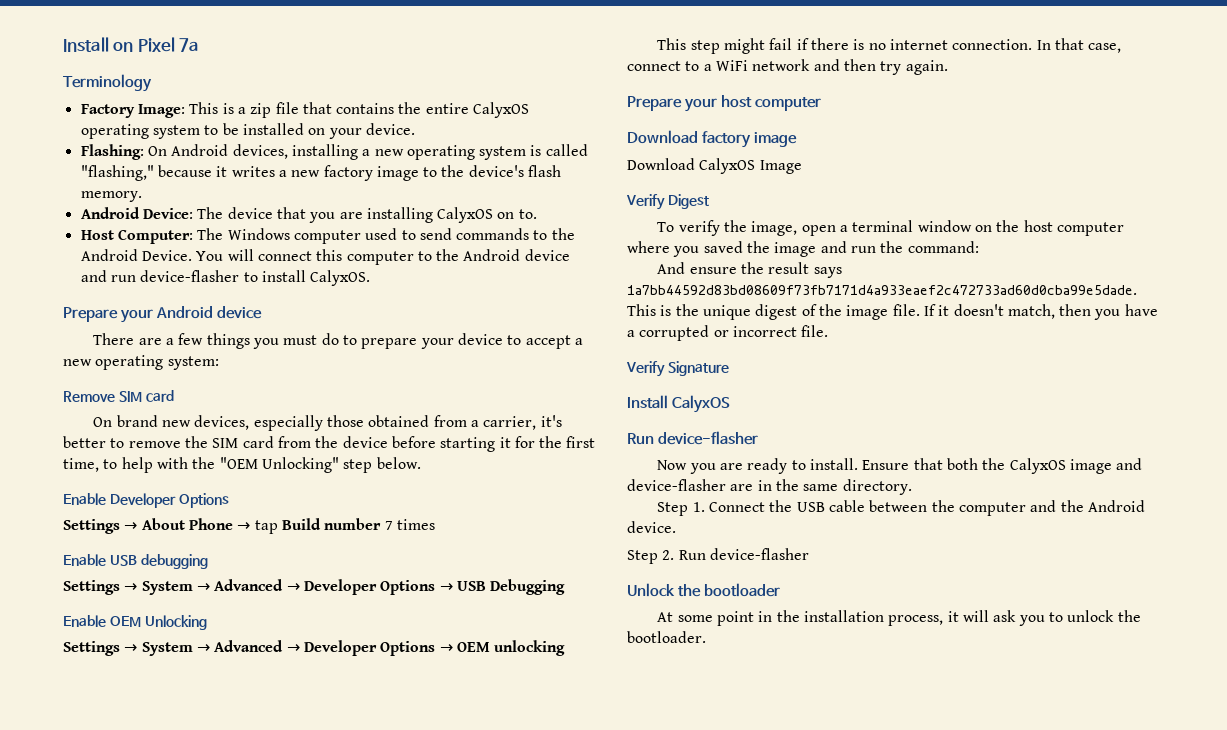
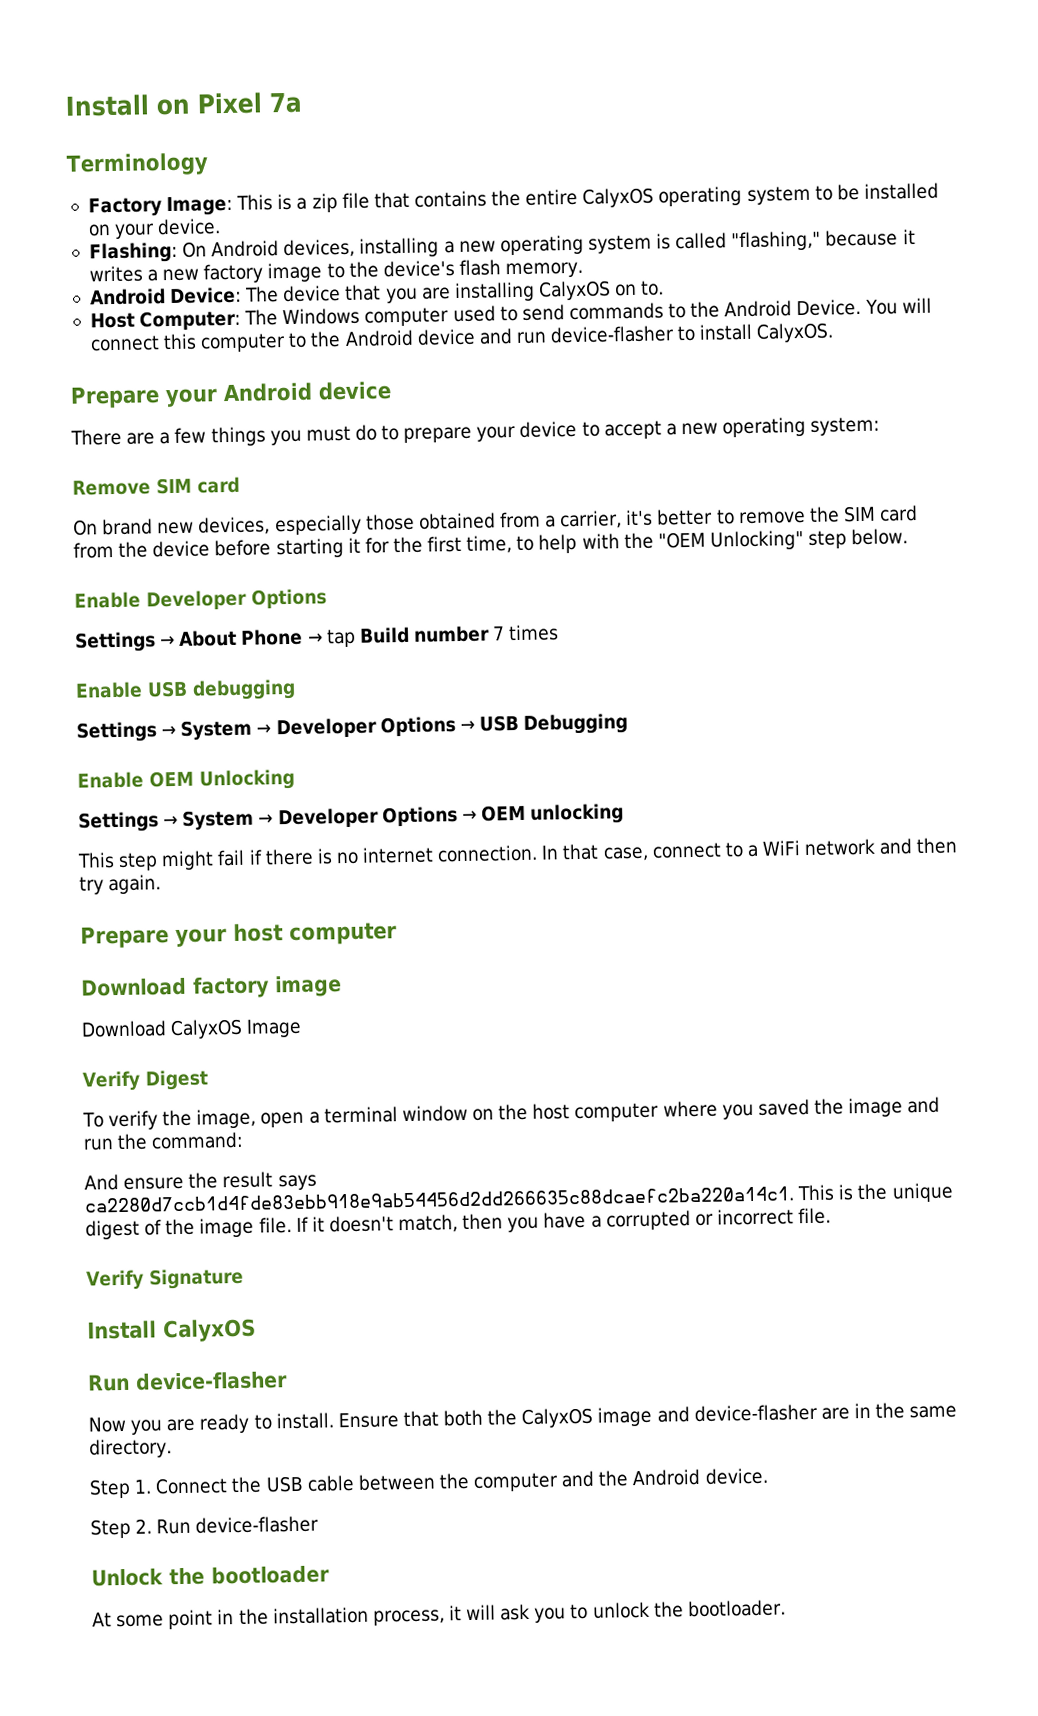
[214,579,300,591] Advanced → -> (272, 729) none
[214,640,300,652] Advanced → -> (274, 819) none
[627,285,1137,295] 1a7bb44592d83bd08609f73fb7171d4a933eaef2c472733ad60d0cba99e5dade. -> [84,1186,795,1213] ca2280d7ccb1d4fde83ebb918e9ab54456d2dd266635c88dcaefc2ba220a14c1.

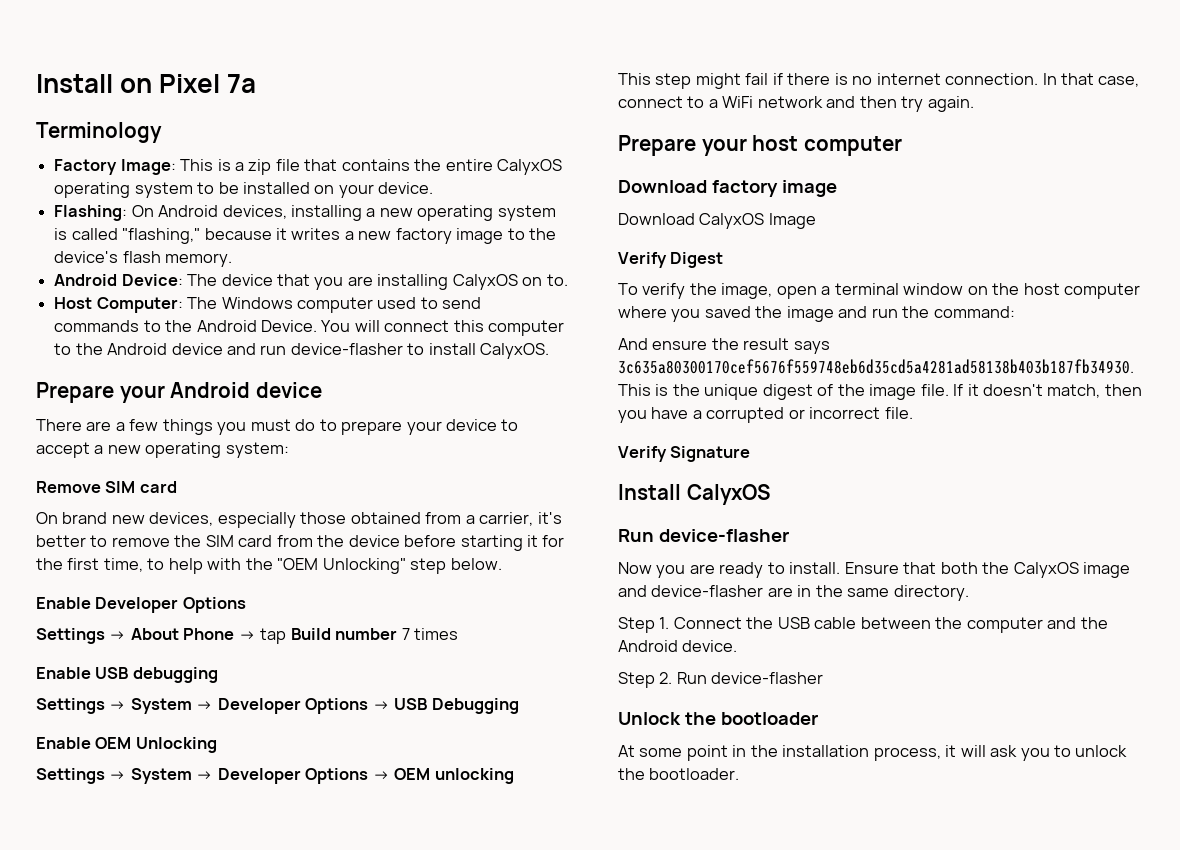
[84,1186,795,1213] ca2280d7ccb1d4fde83ebb918e9ab54456d2dd266635c88dcaefc2ba220a14c1. -> [618,359,1134,374] 3c635a80300170cef5676f559748eb6d35cd5a4281ad58138b403b187fb34930.

